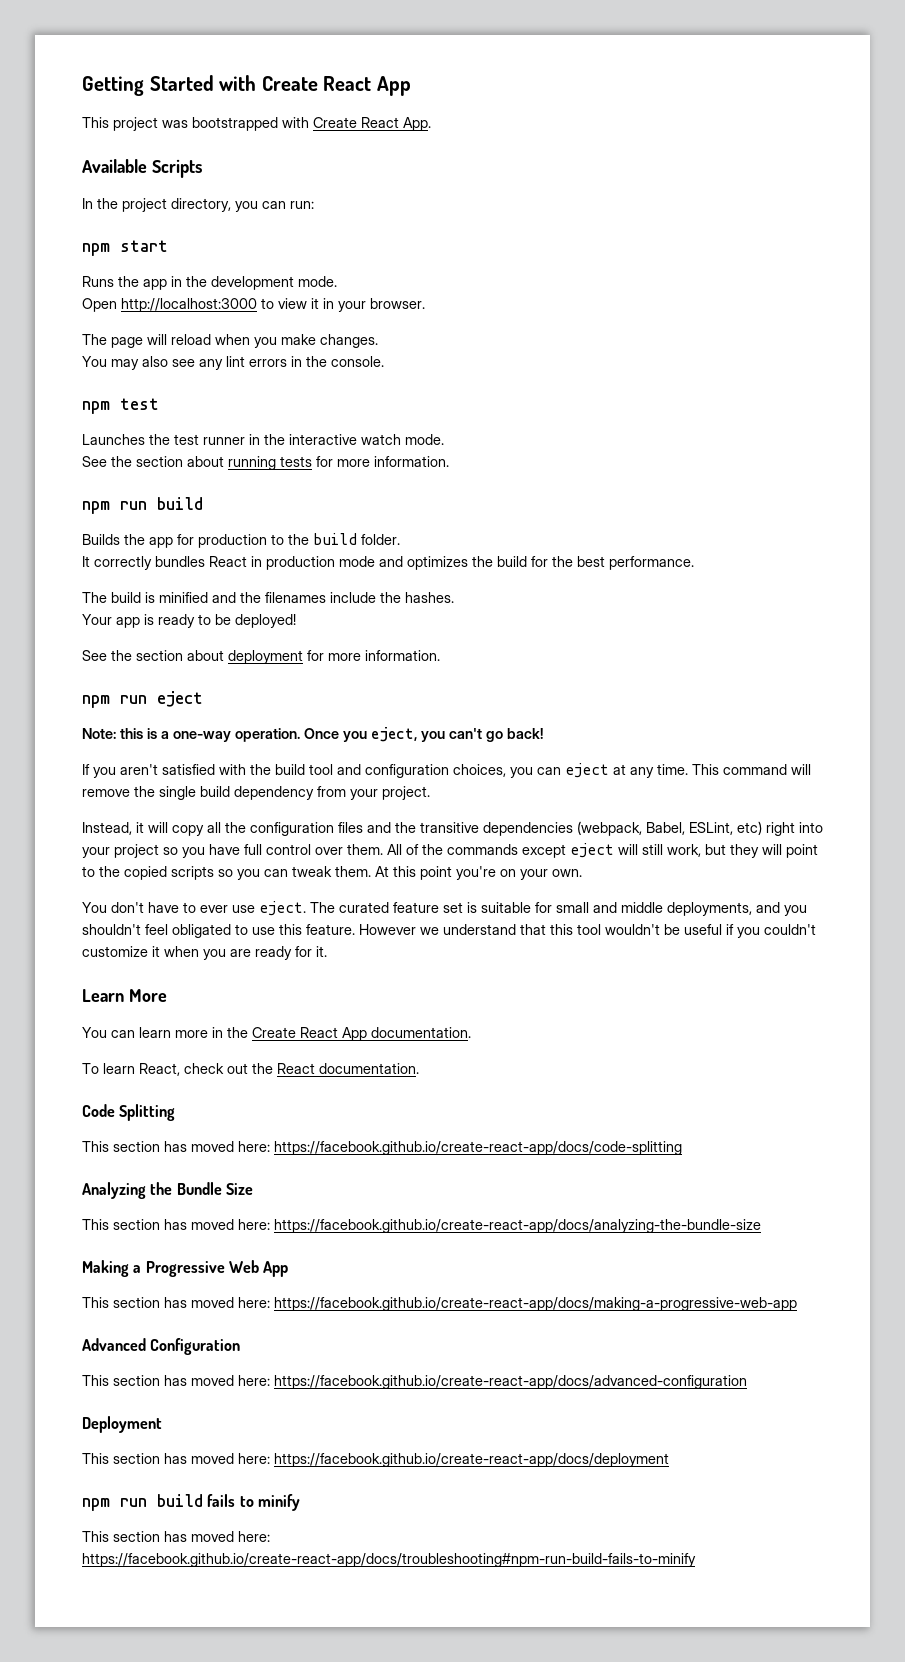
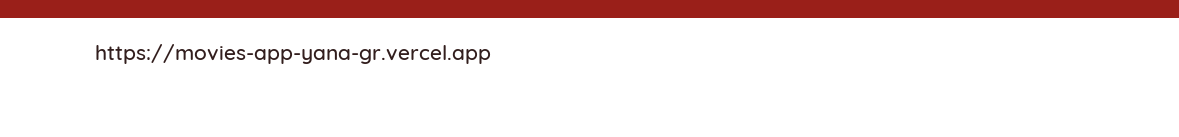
[82,75,411,96] [82,117,431,131] [82,159,202,178] [82,198,314,212] [82,240,168,256] [82,276,337,290] [82,298,425,312] [82,334,378,348] [82,356,384,370] [82,398,159,414] [82,434,444,445] [82,456,449,470] [82,497,203,514] [82,533,400,548] [82,556,694,570] [82,592,454,603] [82,614,296,628] [82,650,440,664] [82,691,203,708] [82,727,543,742] [82,763,811,778] [82,786,430,800] [82,821,823,836] [82,843,818,858] [82,866,582,880] [82,901,807,916] [82,924,816,938] [82,946,327,960] [82,989,167,1002] [82,1027,471,1041] [82,1063,419,1076] [82,1104,176,1121] [82,1141,682,1155] [82,1182,253,1199] [82,1219,761,1233] [82,1260,289,1277] [82,1297,797,1311] [82,1338,241,1355] [82,1375,747,1389] [82,1416,162,1433] [82,1453,669,1467] [82,1494,300,1511] [82,1531,270,1542] [82,1553,696,1567] Getting Started with Create React App // This project was bootstrapped with Create React App. // Available Scripts // In the project directory, you can run: // npm start // Runs the app in the development mode. // Open http://localhost:3000 to view it in your browser. // The page will reload when you make changes. // You may also see any lint errors in the console. // npm test // Launches the test runner in the interactive watch mode. // See the section about running tests for more information. // npm run build // Builds the app for production to the build folder. // It correctly bundles React in production mode and optimizes the build for the best performance. // The build is minified and the filenames include the hashes. // Your app is ready to be deployed! // See the section about deployment for more information. // npm run eject // Note: this is a one-way operation. Once you eject, you can't go back! // If you aren't satisfied with the build tool and configuration choices, you can eject at any time. This command will remove the single build dependency from your project. // Instead, it will copy all the configuration files and the transitive dependencies (webpack, Babel, ESLint, etc) right into your project so you have full control over them. All of the commands except eject will still work, but they will point to the copied scripts so you can tweak them. At this point you're on your own. // You don't have to ever use eject. The curated feature set is suitable for small and middle deployments, and you shouldn't feel obligated to use this feature. However we understand that this tool wouldn't be useful if you couldn't customize it when you are ready for it. // Learn More // You can learn more in the Create React App documentation. // To learn React, check out the React documentation. // Code Splitting // This section has moved here: https://facebook.github.io/create-react-app/docs/code-splitting // Analyzing the Bundle Size // This section has moved here: https://facebook.github.io/create-react-app/docs/analyzing-the-bundle-size // Making a Progressive Web App // This section has moved here: https://facebook.github.io/create-react-app/docs/making-a-progressive-web-app // Advanced Configuration // This section has moved here: https://facebook.github.io/create-react-app/docs/advanced-configuration // Deployment // This section has moved here: https://facebook.github.io/create-react-app/docs/deployment // npm run build fails to minify // This section has moved here: https://facebook.github.io/create-react-app/docs/troubleshooting#npm-run-build-fails-to-minify -> [95,44,491,64] https://movies-app-yana-gr.vercel.app

